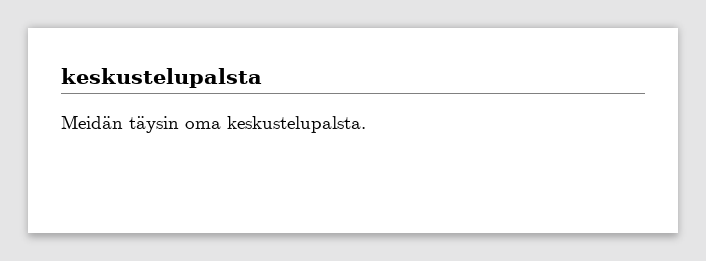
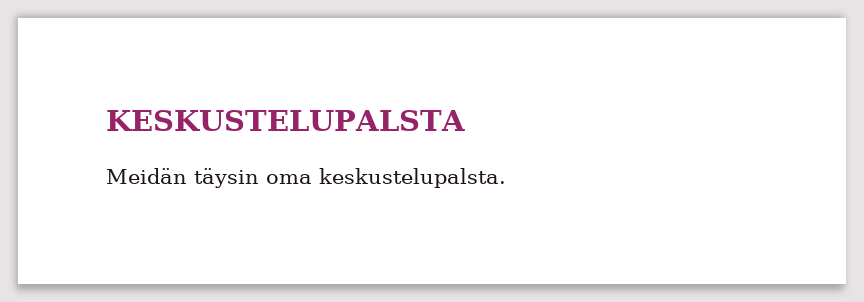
[61,68,262,88] keskustelupalsta -> [106,110,465,131] KESKUSTELUPALSTA

